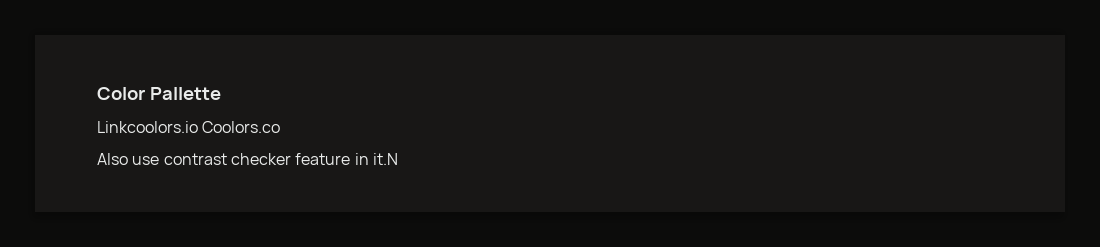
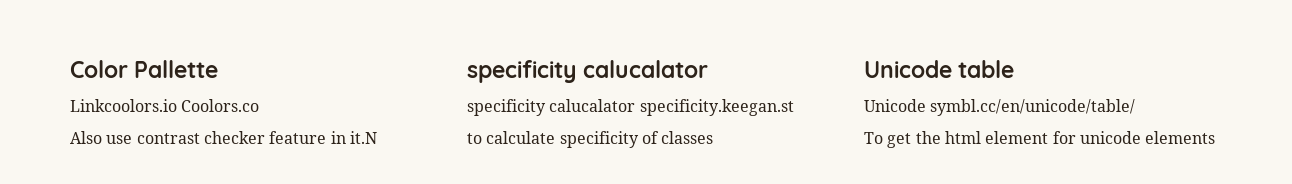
(398, 159) none -> [467,60,709,83] [467,99,794,116] [467,131,714,148] [864,60,1015,78] [864,99,1136,116] [864,131,1216,148] // specificity calucalator // specificity calucalator specificity.keegan.st // to calculate specificity of classes // Unicode table // Unicode symbl.cc/en/unicode/table/ // To get the html element for unicode elements

